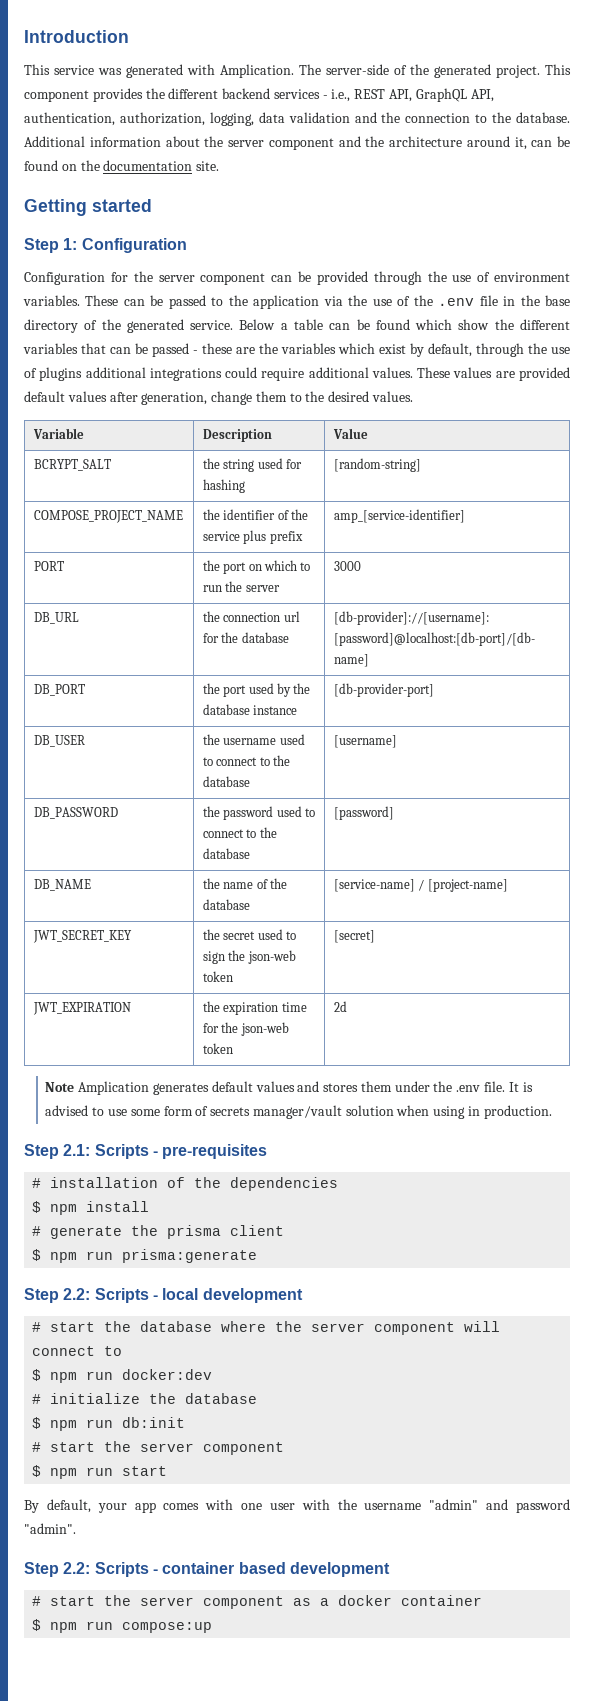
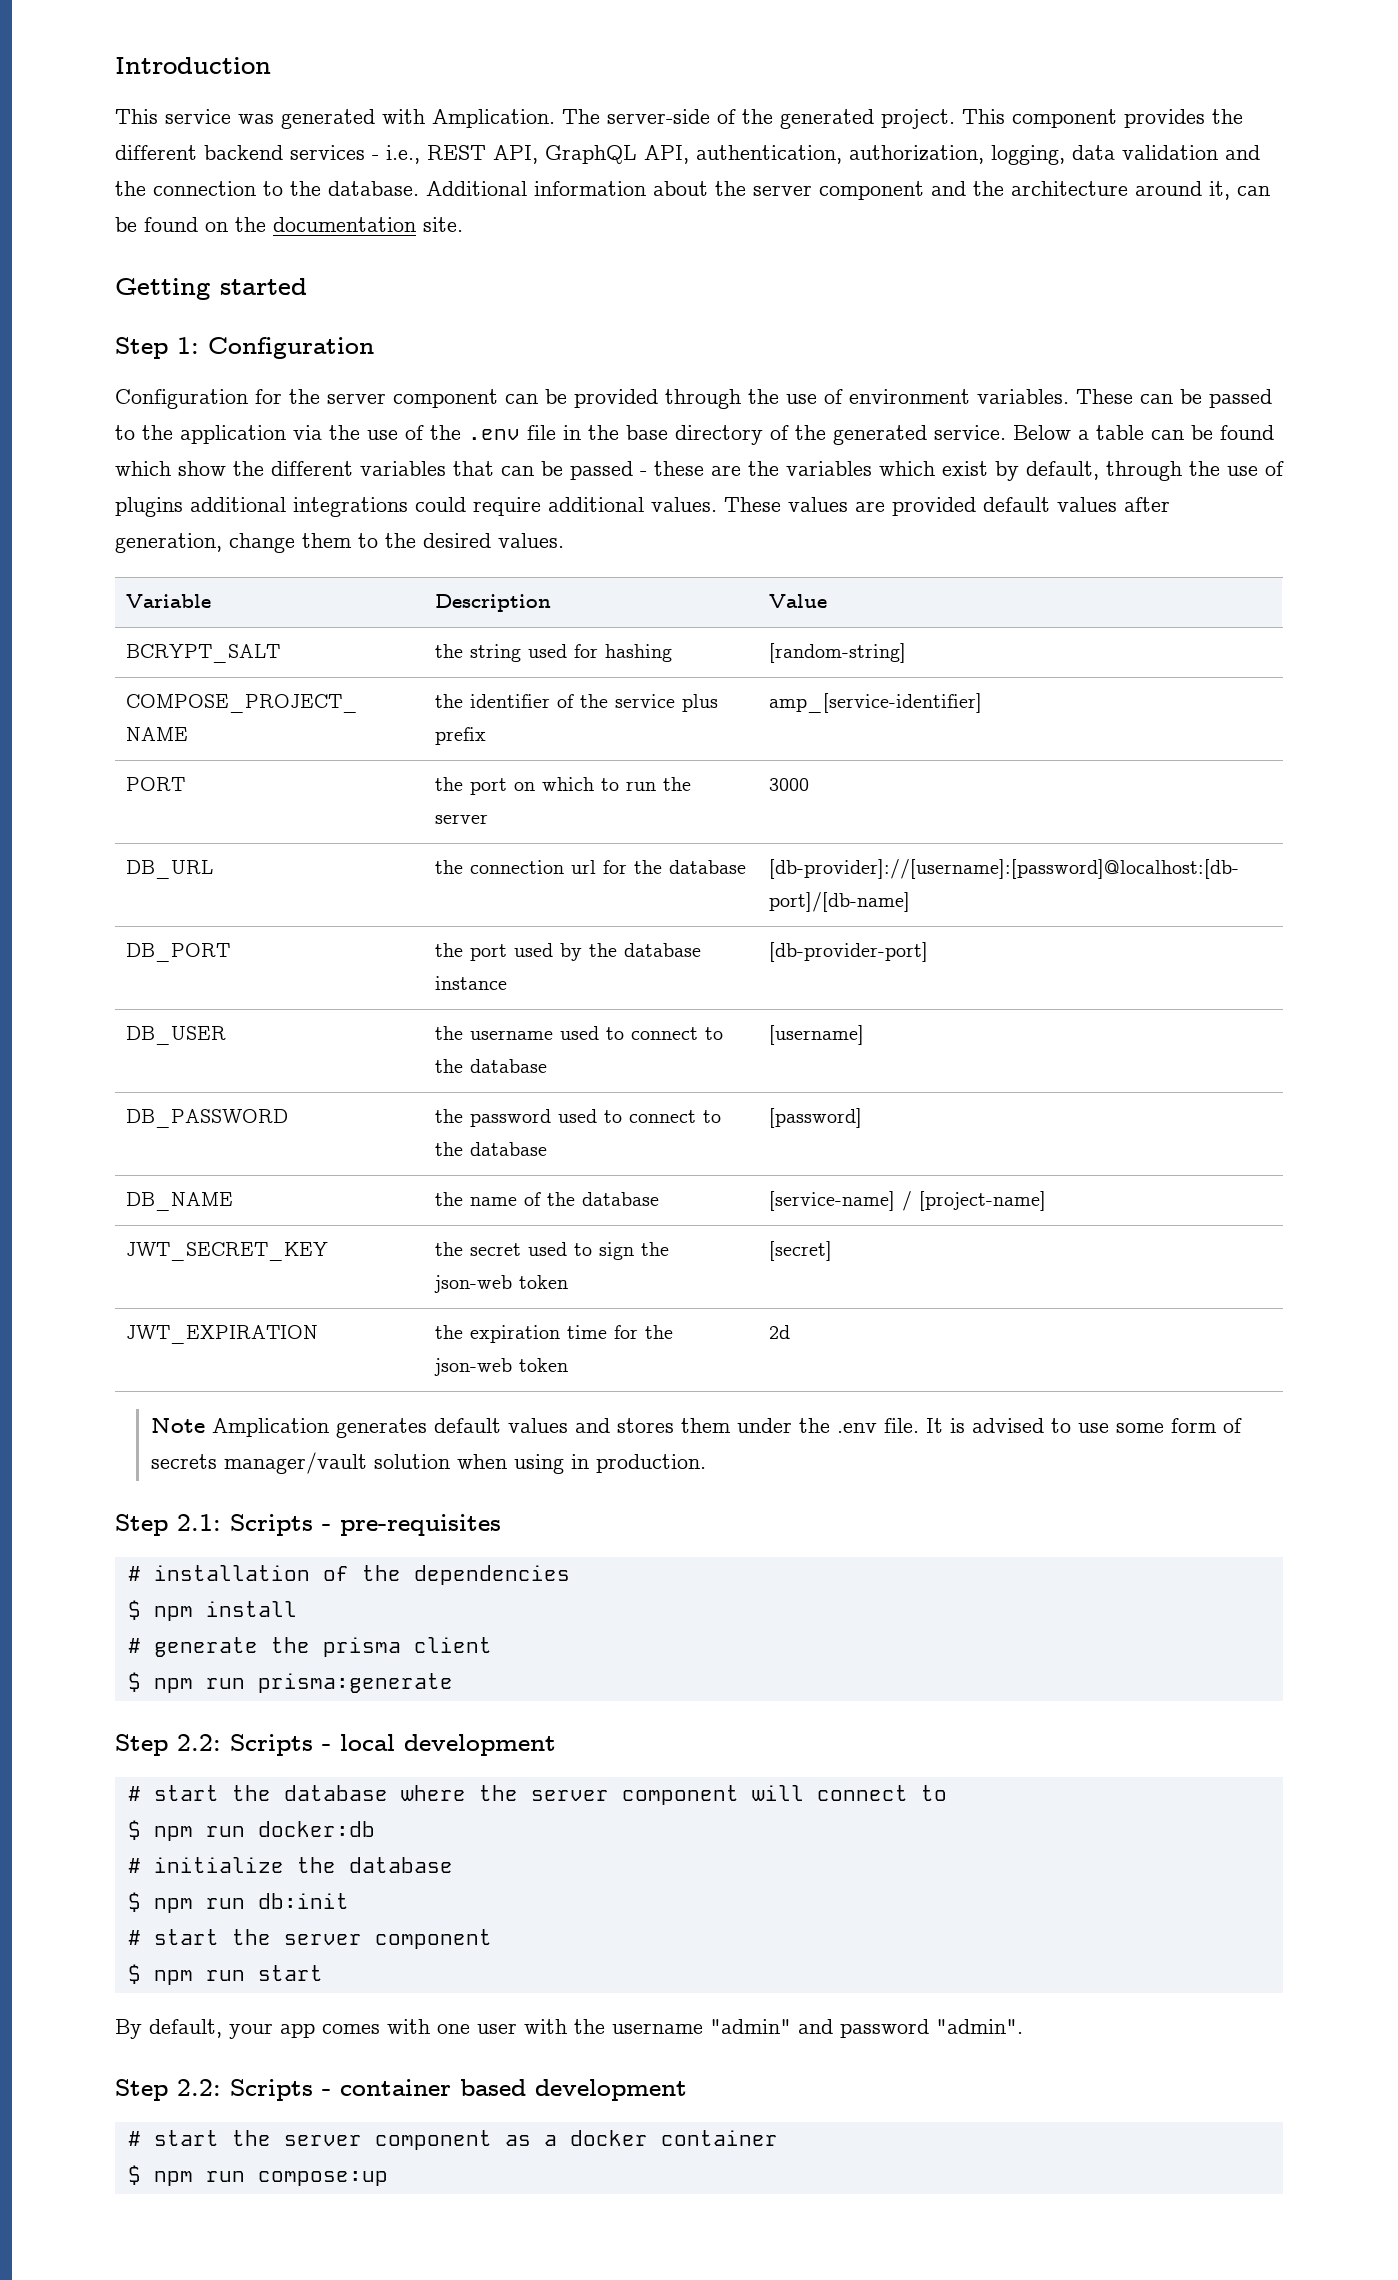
[122,1369,213,1380] docker:dev -> [257,1821,375,1837] docker:db

